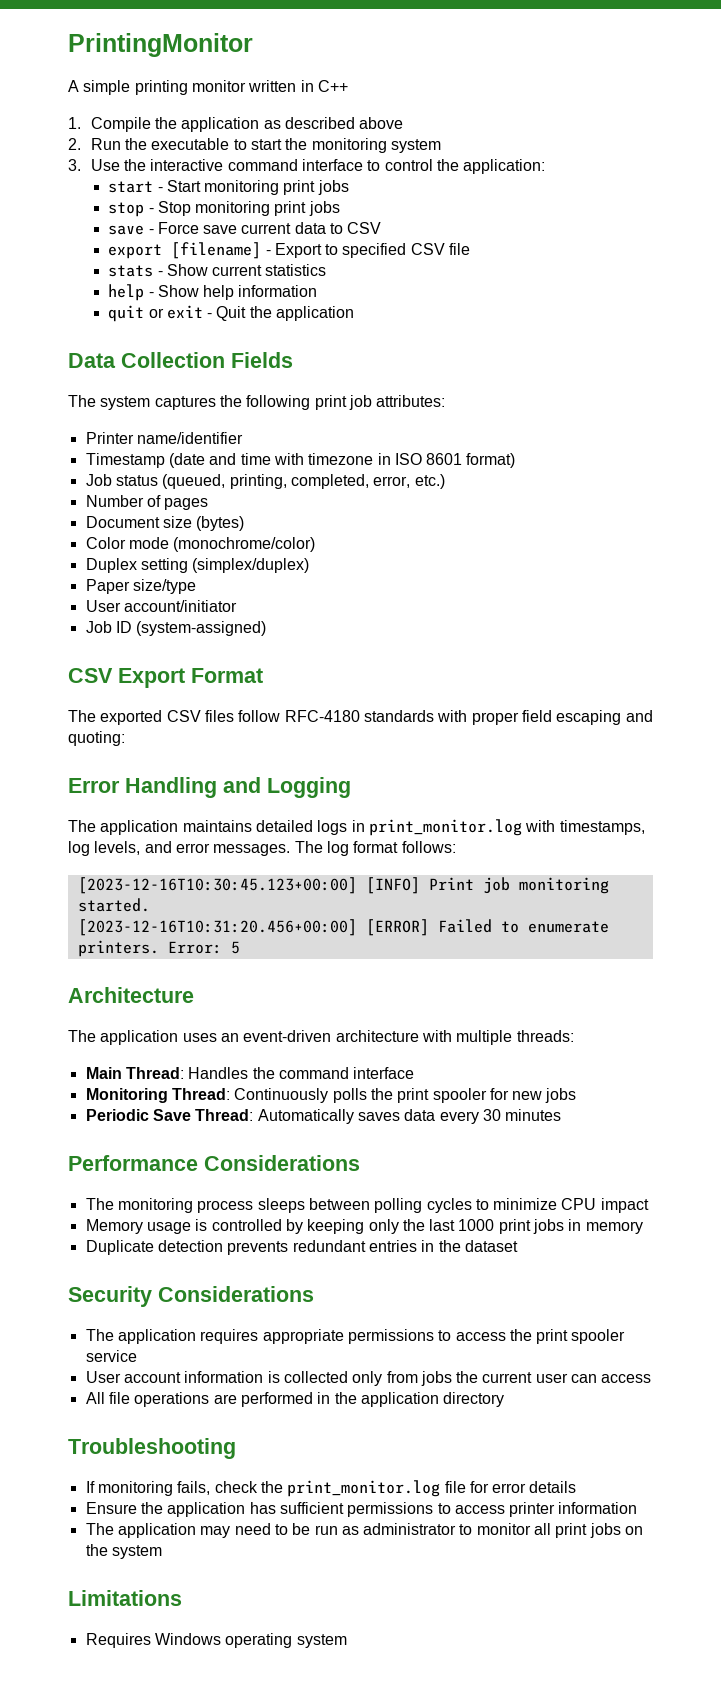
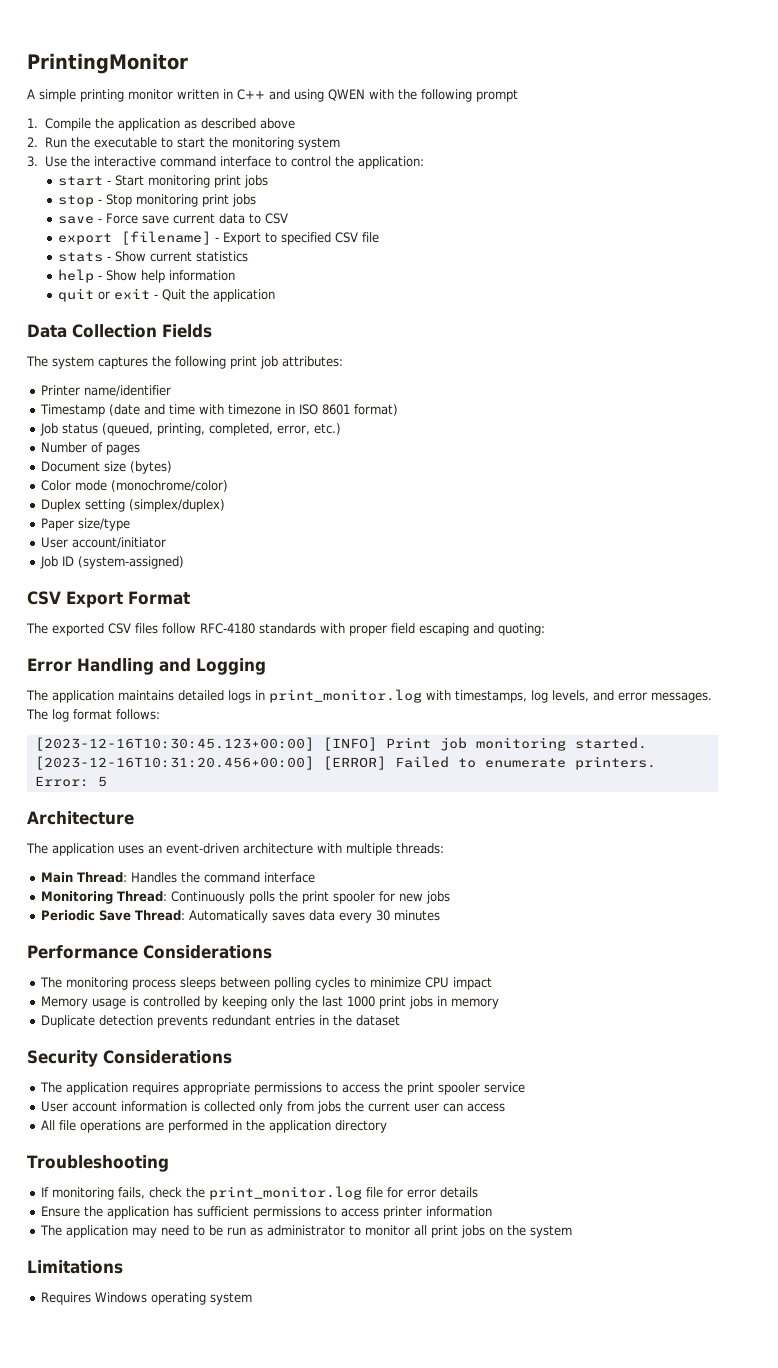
(348, 86) none -> [269,89,518,102] and using QWEN with the following prompt

